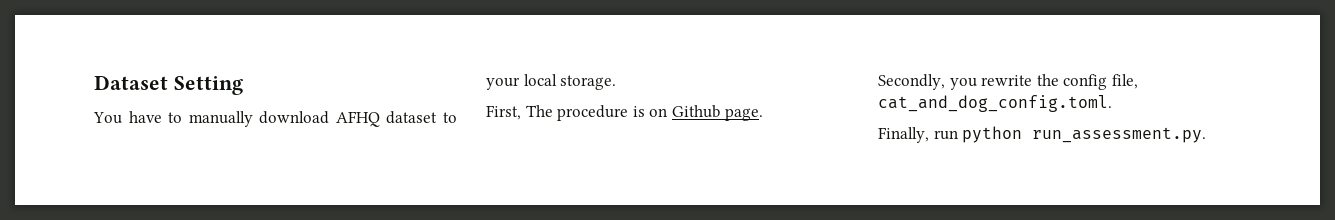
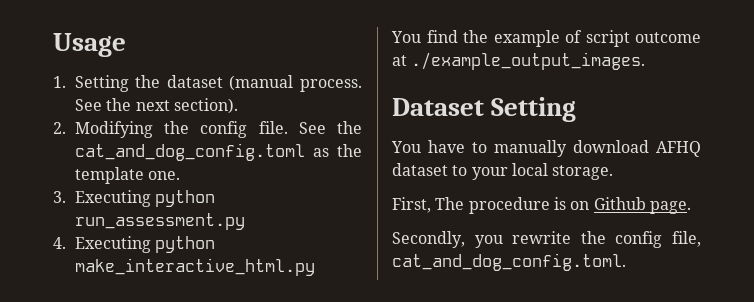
(94, 82) none -> [53,33,126,57] [53,75,363,92] [74,98,238,114] [53,121,362,138] [74,143,363,161] [74,167,181,184] [53,190,216,207] [74,213,245,230] [53,236,216,253] [74,258,315,276] [391,30,701,47] [392,52,646,70] Usage // 1. Setting the dataset (manual process. See the next section). // 2. Modifying the config file. See the cat_and_dog_config.toml as the template one. // 3. Executing python run_assessment.py // 4. Executing python make_interactive_html.py // You find the example of script outcome at ./example_output_images. //
[878,126,1207,143] // Finally, run python run_assessment.py. -> (626, 262) none

